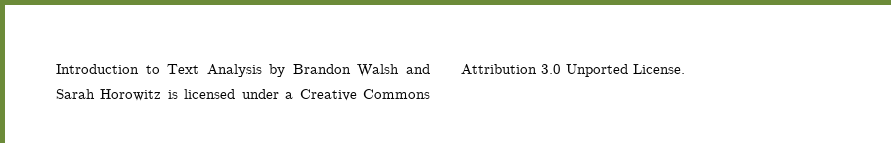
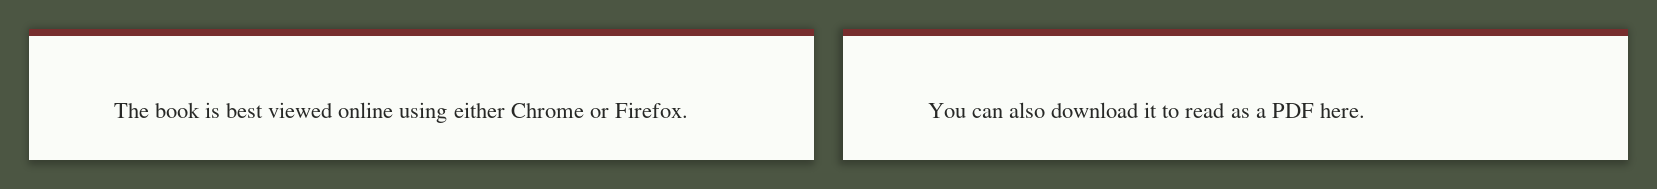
[56,64,430,77] [56,89,430,101] [461,64,685,77] Introduction to Text Analysis by Brandon Walsh and Sarah Horowitz is licensed under a Creative Commons Attribution 3.0 Unported License. -> [114,102,1365,123] The book is best viewed online using either Chrome or Firefox. You can also download it to read as a PDF here.

